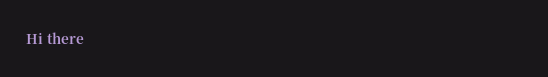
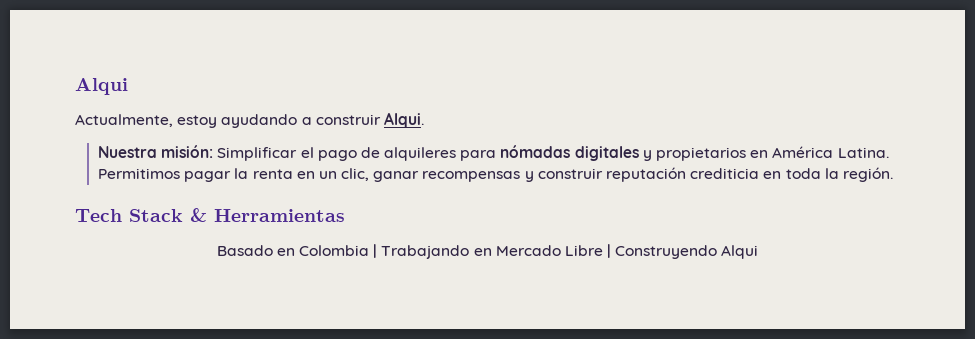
[26,32,84,44] Hi there -> [75,78,128,95] [75,112,424,128] [97,145,889,161] [97,167,893,182] [75,208,345,222] [216,244,759,259] Alqui // Actualmente, estoy ayudando a construir Alqui. // Nuestra misión: Simplificar el pago de alquileres para nómadas digitales y propietarios en América Latina. Permitimos pagar la renta en un clic, ganar recompensas y construir reputación crediticia en toda la región. // Tech Stack & Herramientas // Basado en Colombia | Trabajando en Mercado Libre | Construyendo Alqui

